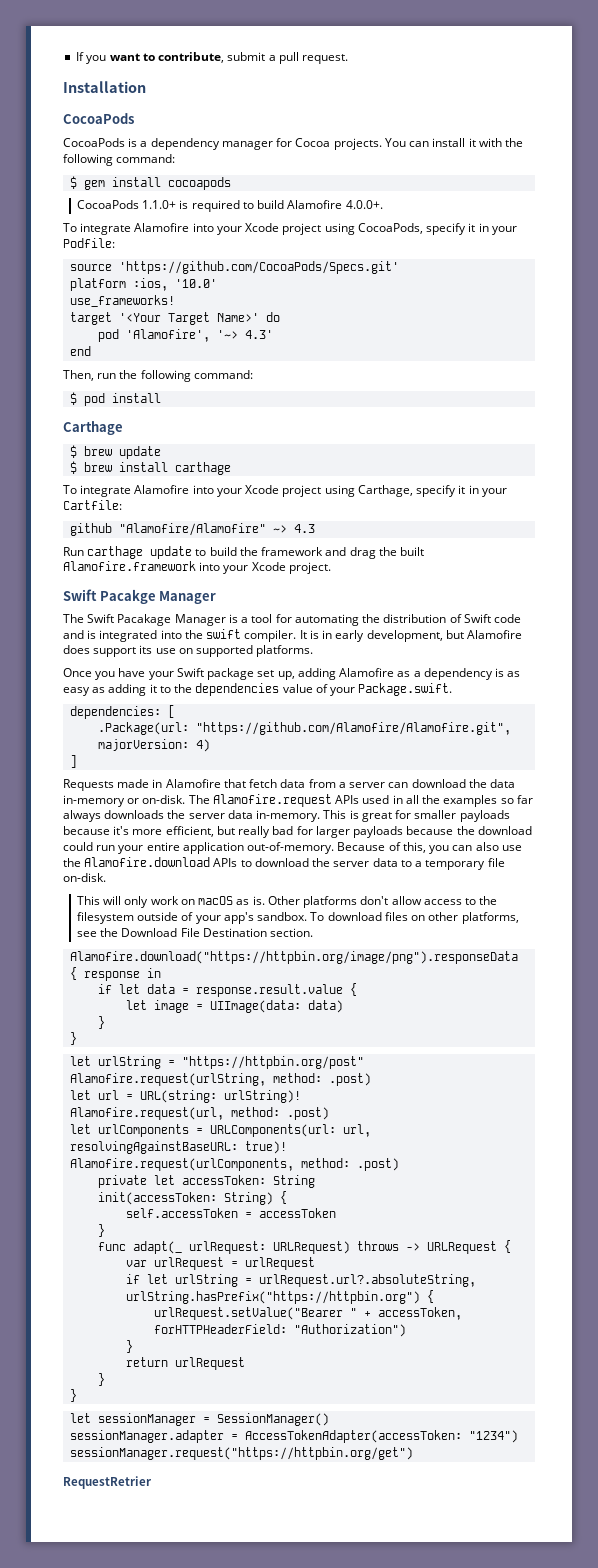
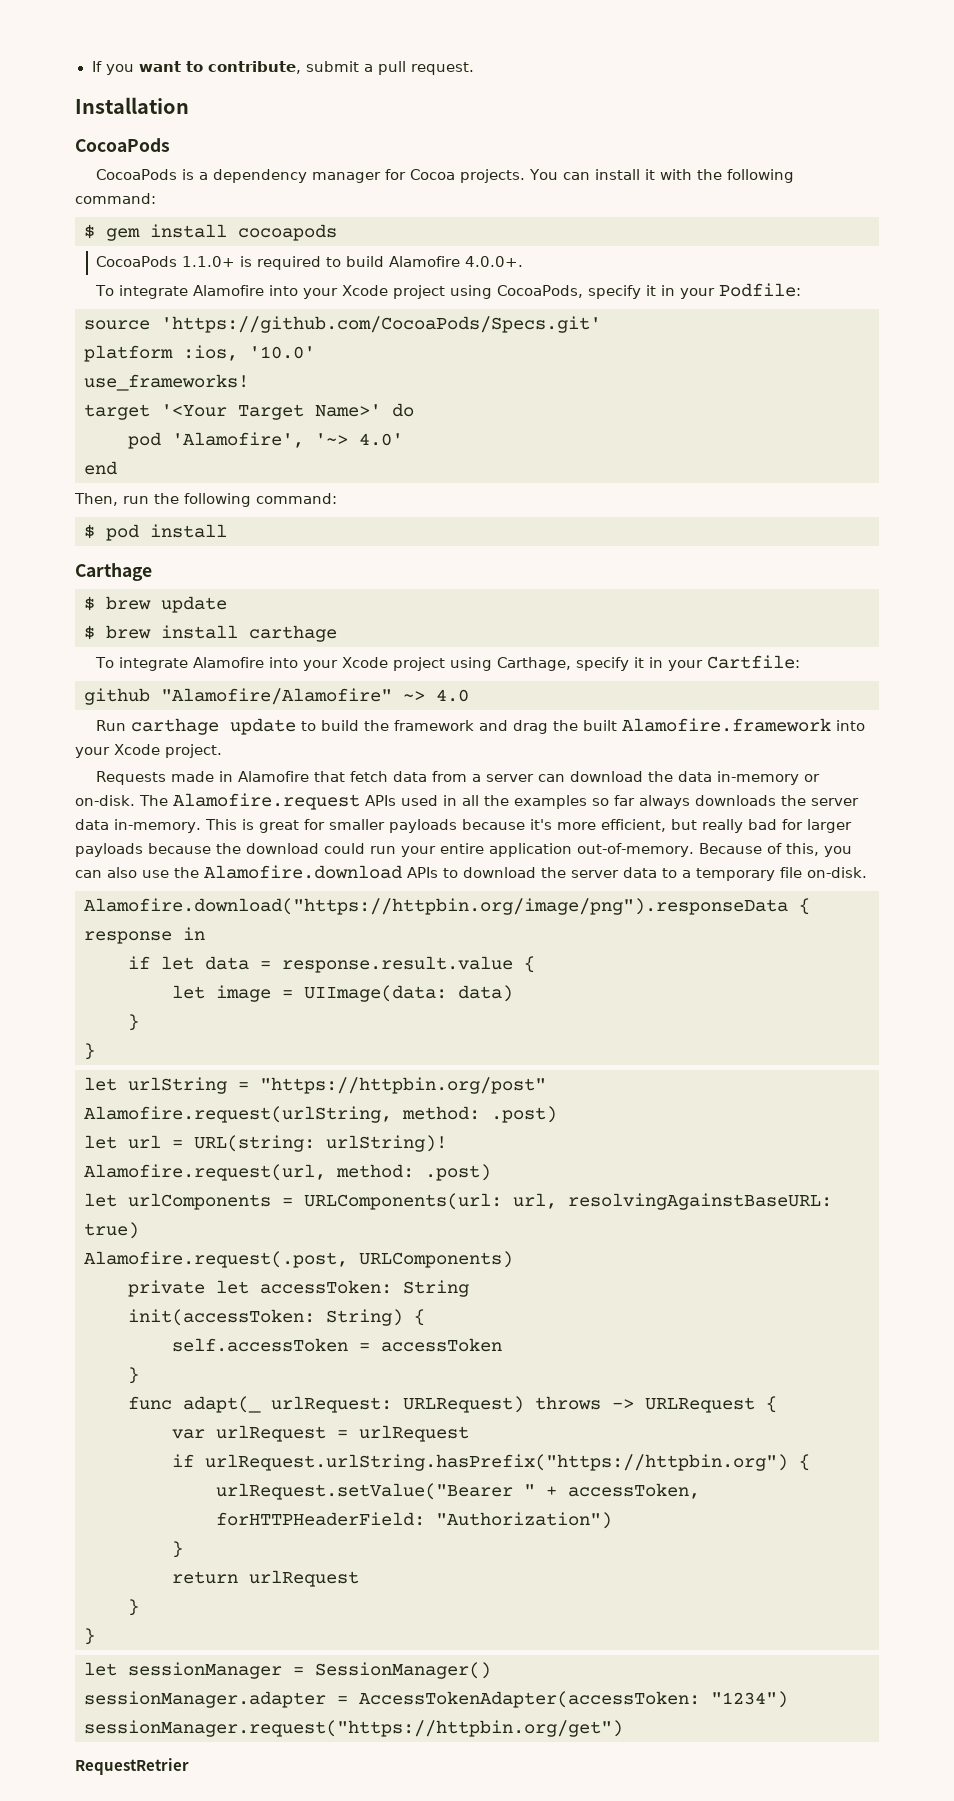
[245,330,274,339] 4.3' -> [359,433,403,446] 4.0'
[294,524,316,533] 4.3 -> [436,689,469,702] 4.0
[63,589,217,604] [63,614,522,626] [63,629,523,642] [63,645,314,657] [63,668,521,680] [63,683,453,696] [70,705,176,719] [98,722,512,735] [98,739,211,752] [70,755,78,768] // Swift Pacakge Manager // The Swift Pacakage Manager is a tool for automating the distribution of Swift code and is integrated into the swift compiler. It is in early development, but Alamofire does support its use on supported platforms. // Once you have your Swift package set up, adding Alamofire as a dependency is as easy as adding it to the dependencies value of your Package.swift. // dependencies: [ // .Package(url: "https://github.com/Alamofire/Alamofire.git", majorVersion: 4) // ] -> (222, 751) none
[76,896,498,908] [76,912,519,924] [76,928,314,937] // This will only work on macOS as is. Other platforms don't allow access to the filesystem outside of your app's sandbox. To download files on other platforms, see the Download File Destination section. -> (867, 872) none
[245,1141,288,1154] [70,1158,400,1171] true)! // Alamofire.request(urlComponents, method: .post) -> [84,1222,139,1239] [84,1251,513,1268] true) // Alamofire.request(.post, URLComponents)
[147,1274,477,1287] [126,1291,421,1304] let urlString = urlRequest.url?.absoluteString, urlString.hasPrefix("https://httpbin.org") -> [205,1454,788,1471] urlRequest.urlString.hasPrefix("https://httpbin.org")

